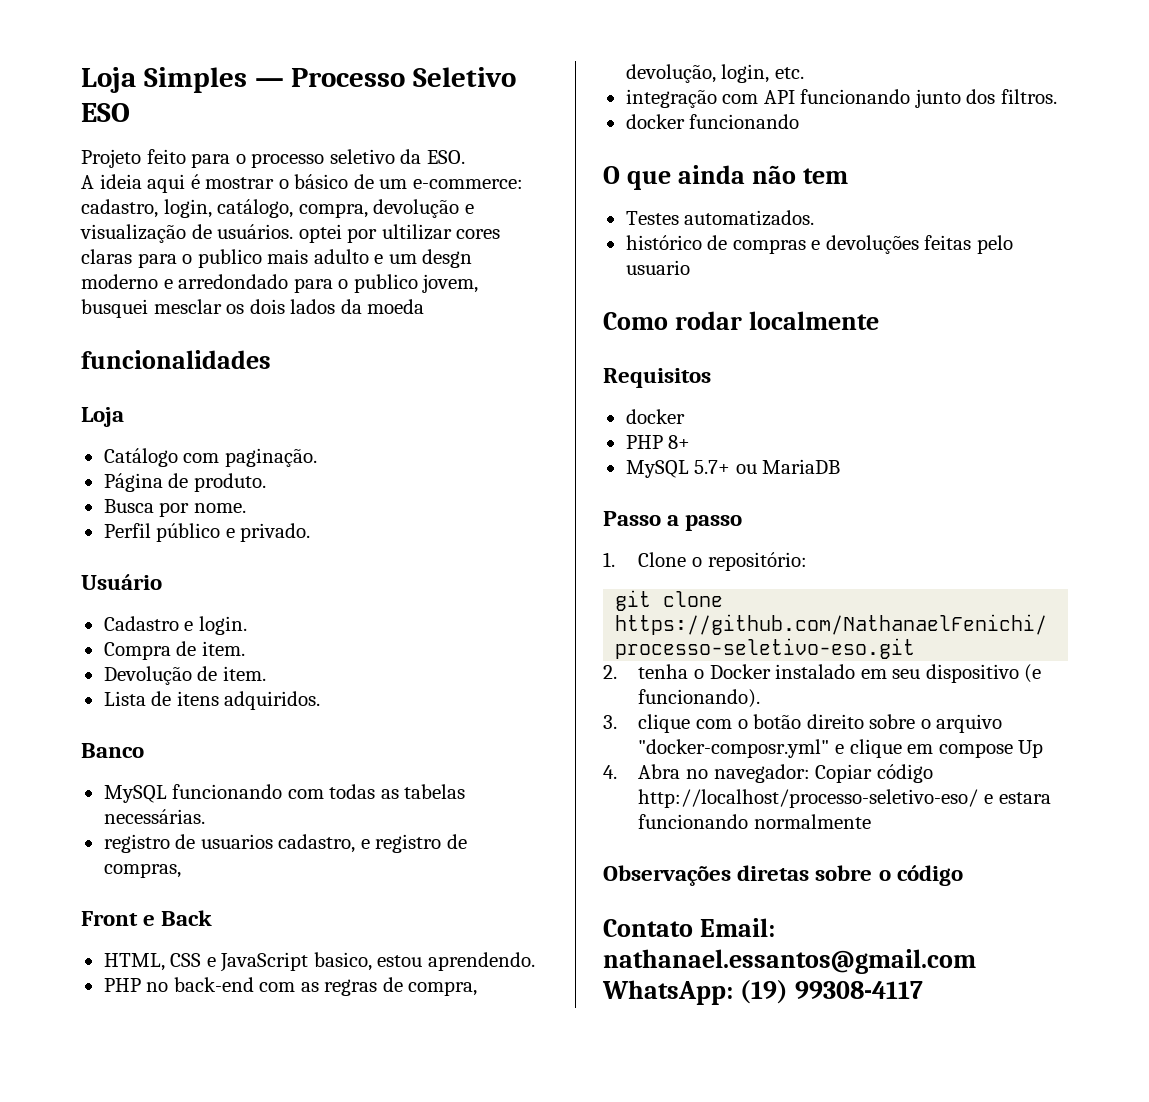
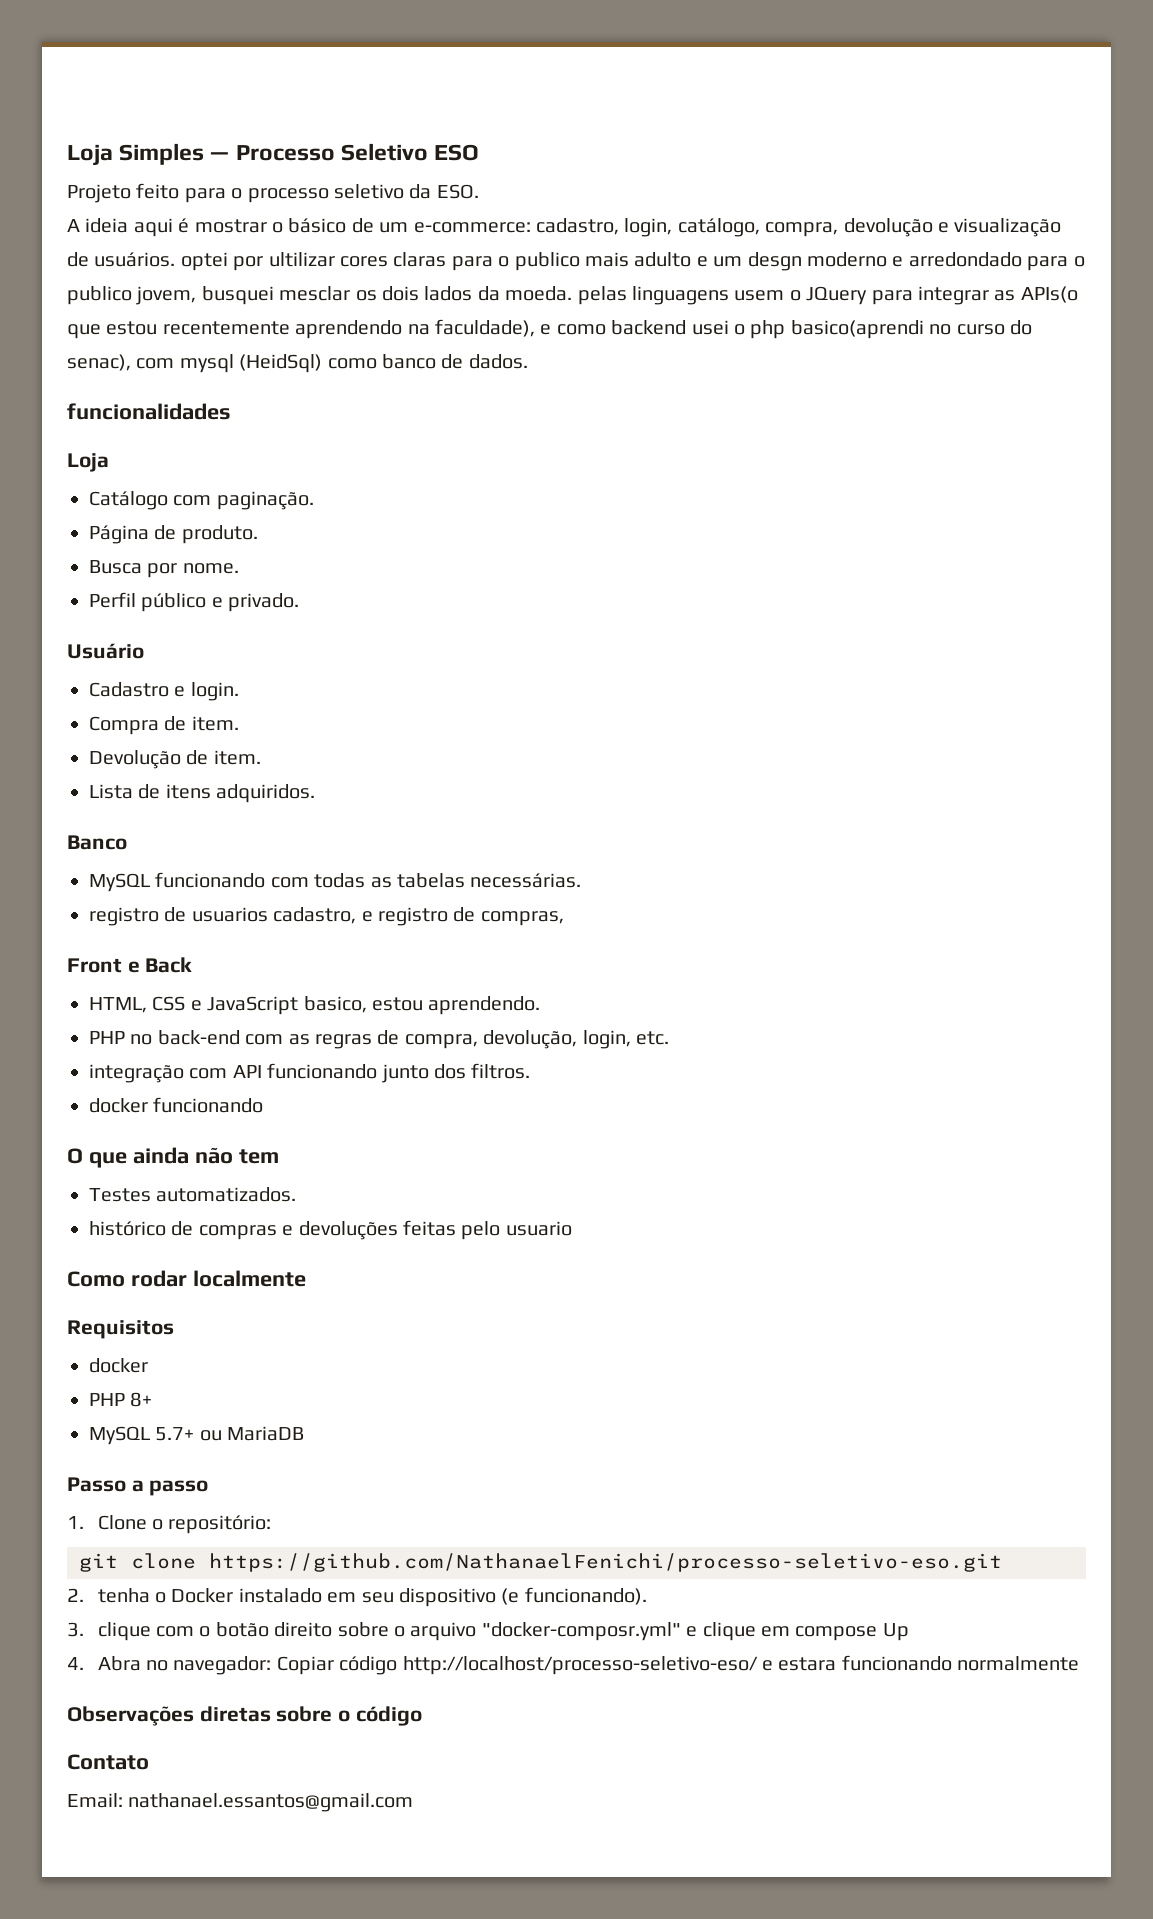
[367,299,425,314] moeda -> [505,286,1078,305] [67,319,1032,339] [67,354,528,373] moeda. pelas linguagens usem o JQuery para integrar as APIs(o que estou recentemente aprendendo na faculdade), e como backend usei o php basico(aprendi no curso do senac), com mysql (HeidSql) como banco de dados.
(693, 928) none -> (149, 1762) //
[602,980,923,1005] WhatsApp: (19) 99308-4117 -> (414, 1802) none

